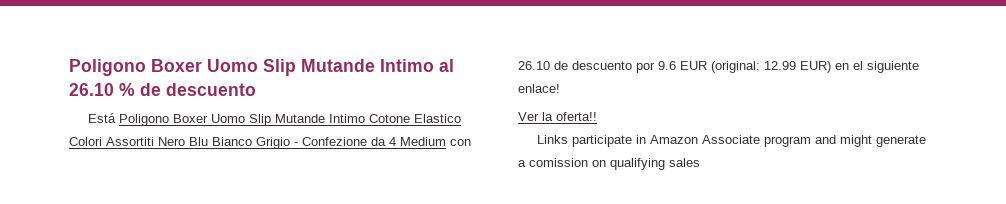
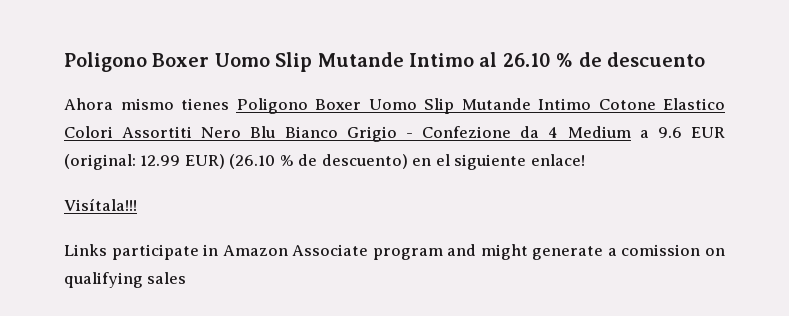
[88,113,117,123] Está -> [64,98,229,110] Ahora mismo tienes
[450,139,471,146] [518,61,655,73] con 26.10 de descuento por -> [639,130,649,138] a
(831, 67) none -> [229,154,408,169] (26.10 % de descuento)
[518,112,597,121] Ver la oferta!! -> [64,198,137,211] Visítala!!!

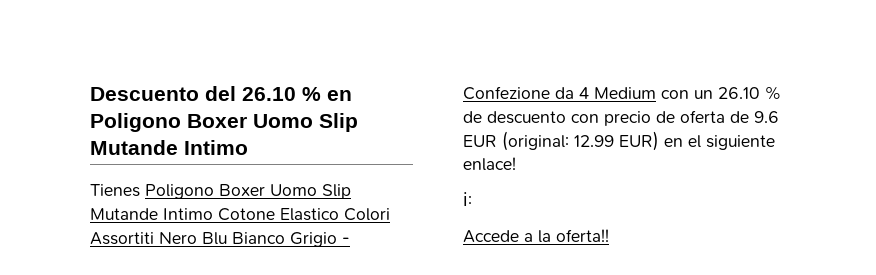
[64,52,705,72] [64,98,229,110] Poligono Boxer Uomo Slip Mutande Intimo al 26.10 % de descuento // Ahora mismo tienes -> [90,86,352,101] [90,113,358,132] [90,140,248,155] [90,184,140,197] Descuento del 26.10 % en Poligono Boxer Uomo Slip Mutande Intimo // Tienes
[639,130,649,138] a -> [661,86,781,100] [463,110,749,126] con un 26.10 % de descuento con precio de oferta de
[229,154,408,169] (26.10 % de descuento) -> (659, 141) none
[64,198,137,211] [64,244,725,260] [64,272,187,288] Visítala!!! // Links participate in Amazon Associate program and might generate a comission on qualifying sales -> [463,192,472,206] [463,229,609,243] ℹ: // Accede a la oferta!!

